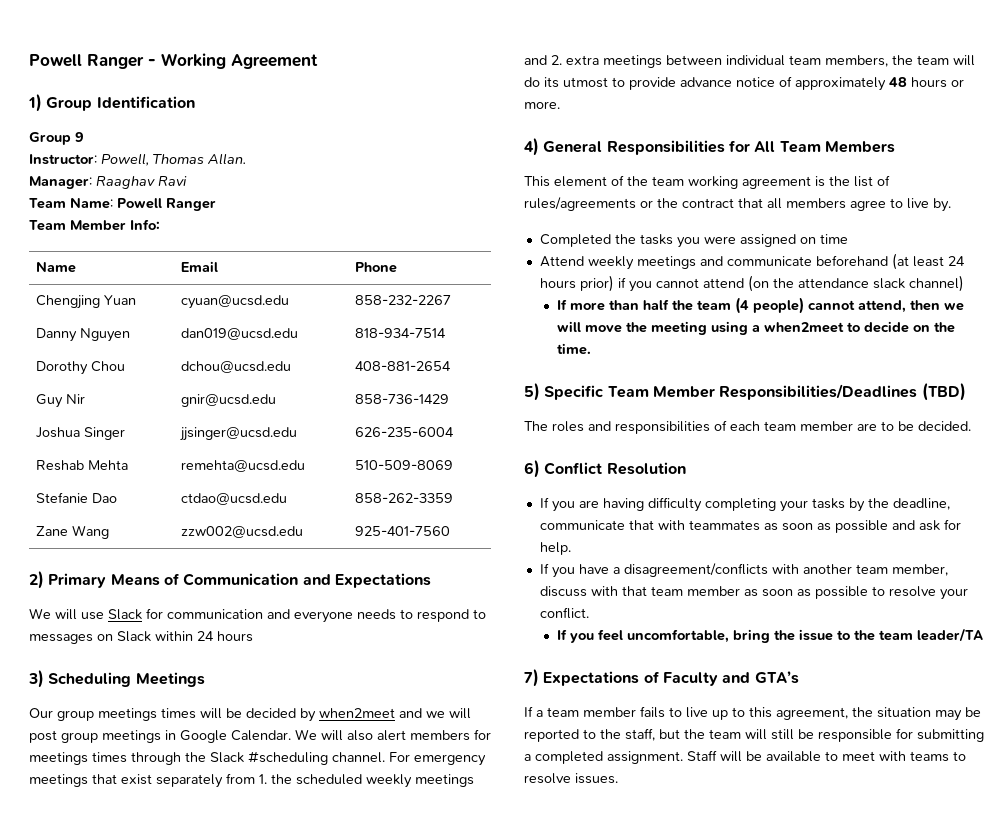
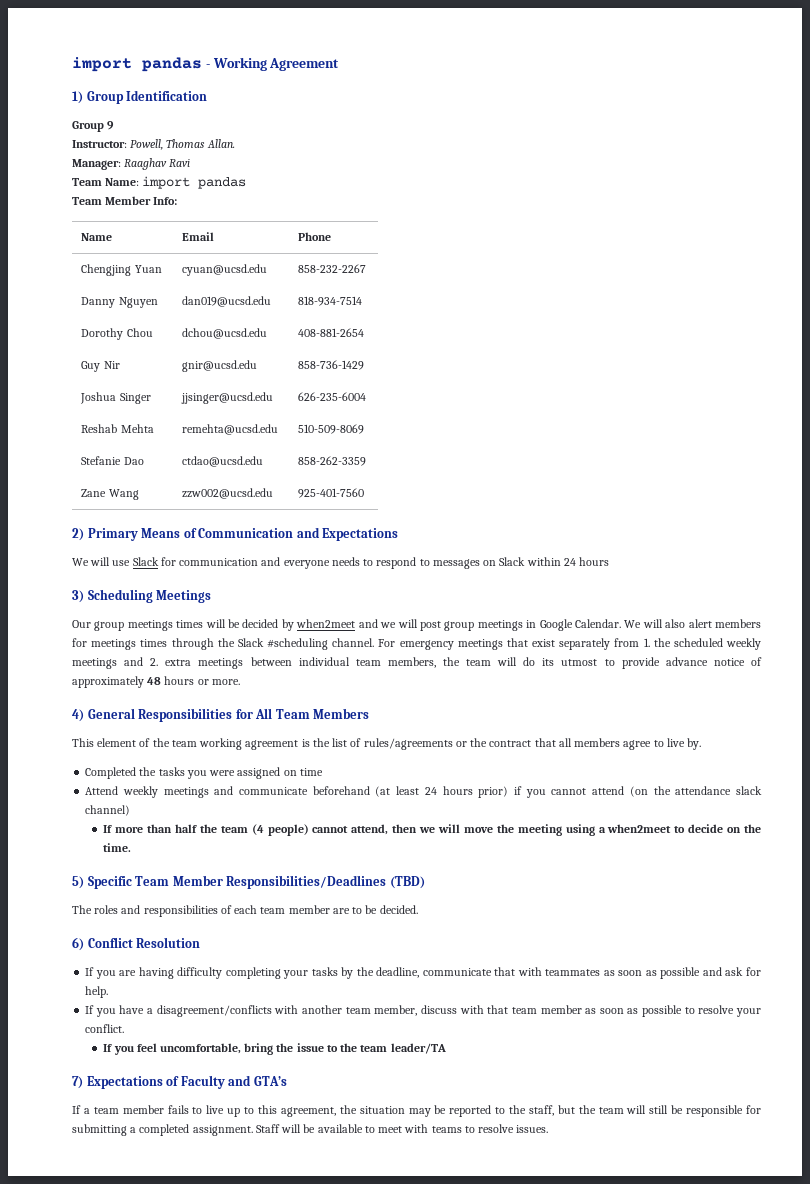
[29,54,144,69] Powell Ranger -> [72,57,202,72] import pandas
[117,198,216,211] Powell Ranger -> [142,176,247,189] import pandas

